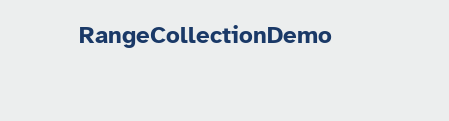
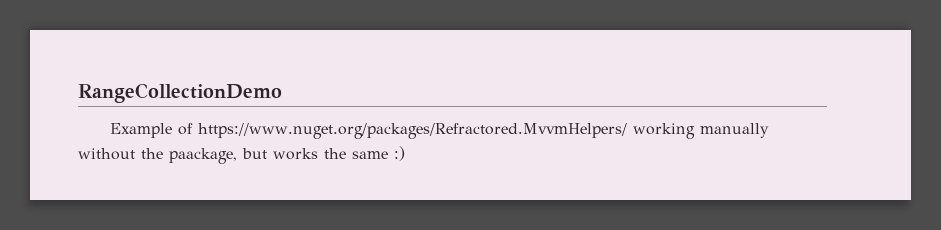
(332, 36) none -> [109,123,769,139] [78,146,405,164] // Example of https://www.nuget.org/packages/Refractored.MvvmHelpers/ working manually without the paackage, but works the same :)

